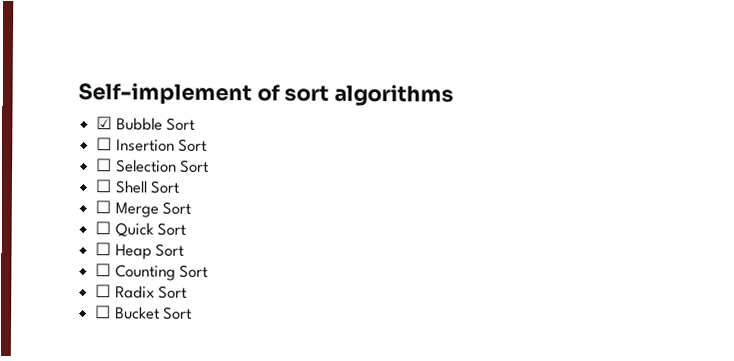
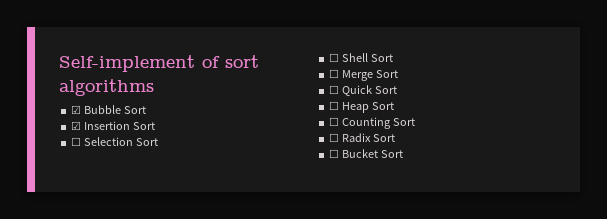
[96,137,113,151] ☐ -> [71,121,82,130] ☑

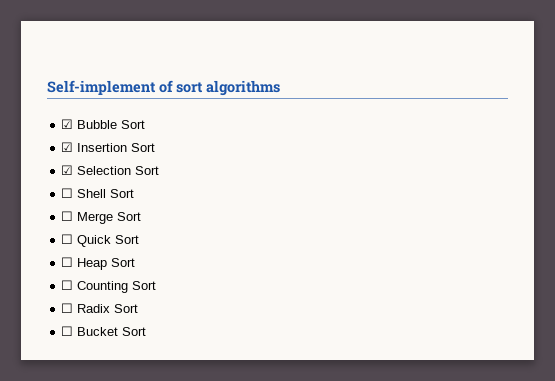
[71,137,82,146] ☐ -> [61,165,74,175] ☑

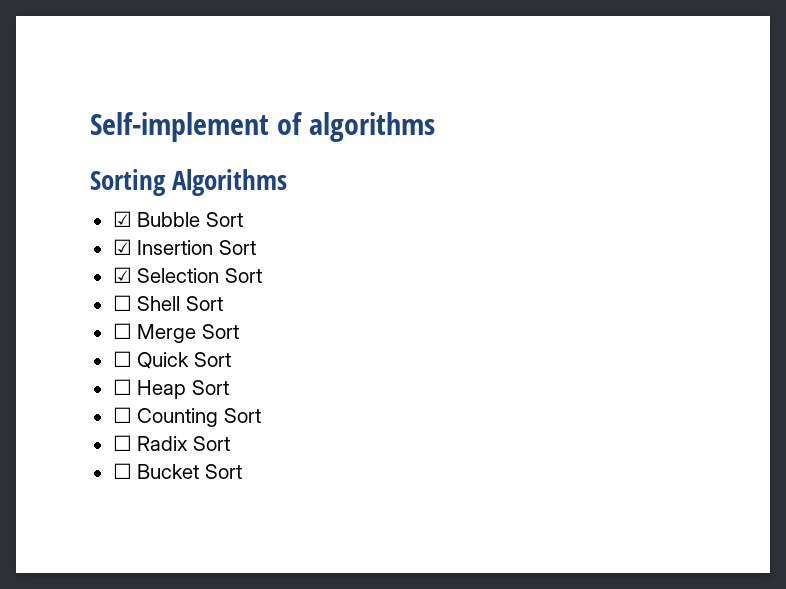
[176,82,203,93] sort -> (303, 123) none
(280, 88) none -> [90,169,288,196] // Sorting Algorithms

